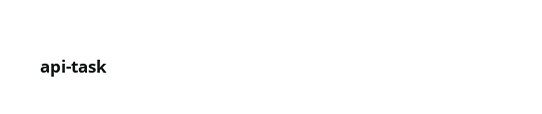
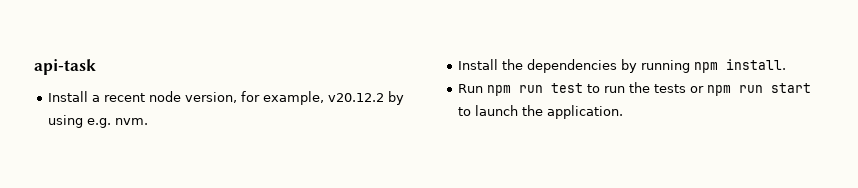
(107, 68) none -> [48,91,405,105] [48,115,149,128] [458,59,787,73] [458,82,812,96] [458,105,624,119] // Install a recent node version, for example, v20.12.2 by using e.g. nvm. // Install the dependencies by running npm install. // Run npm run test to run the tests or npm run start to launch the application.

